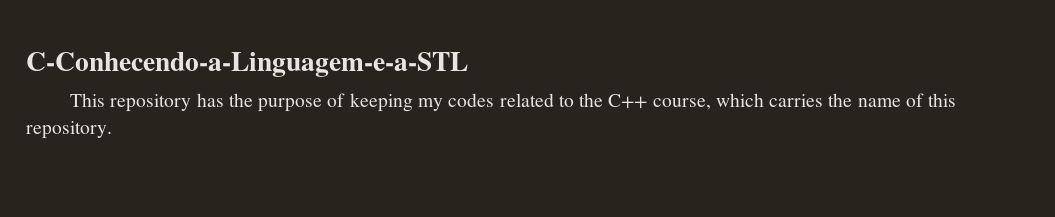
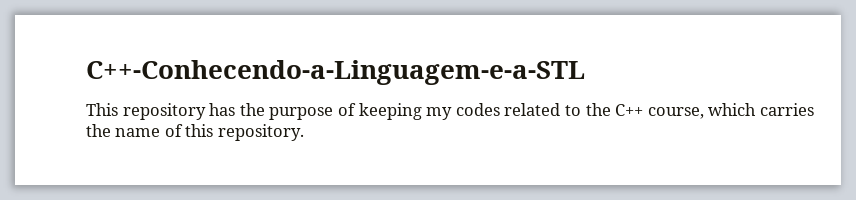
[26,52,468,77] C-Conhecendo-a-Linguagem-e-a-STL -> [86,60,585,85] C++-Conhecendo-a-Linguagem-e-a-STL

